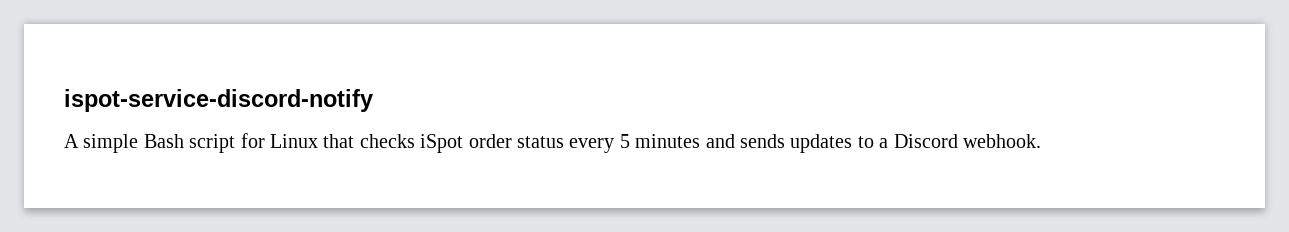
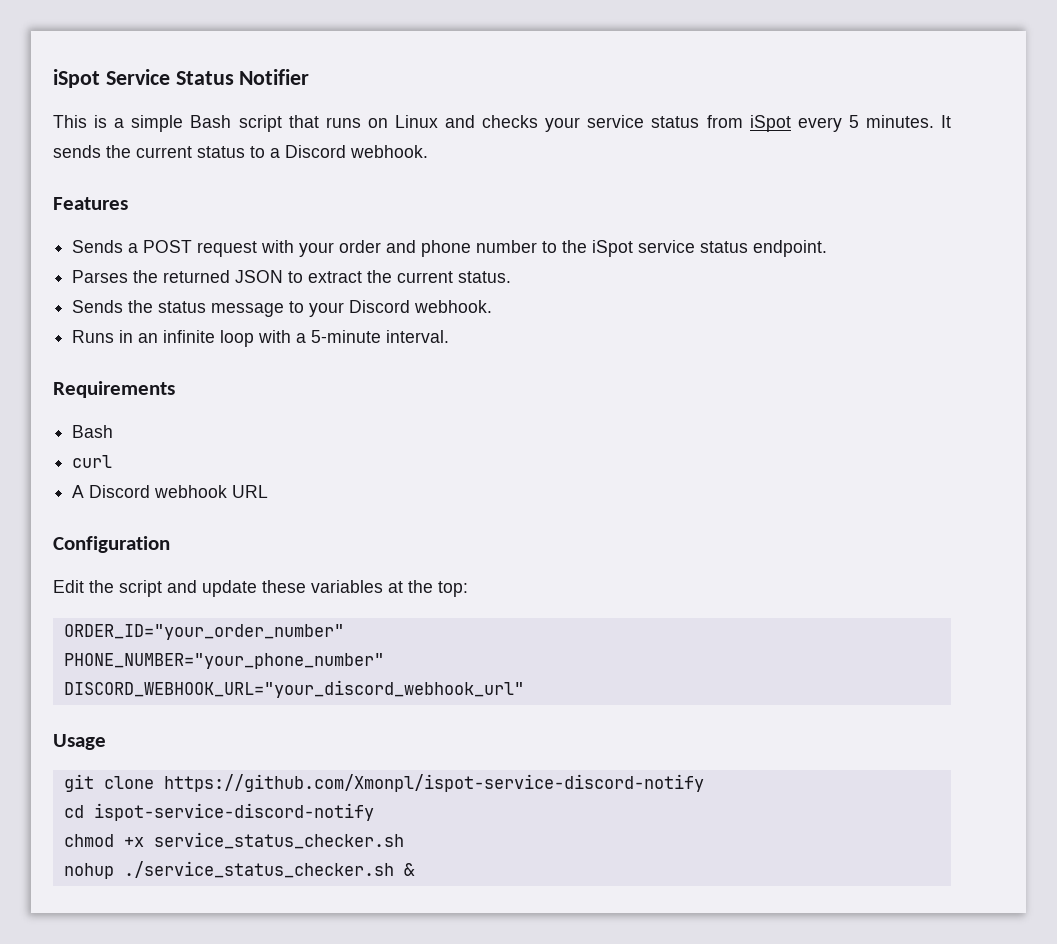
[64,89,373,112] [64,133,1041,153] ispot-service-discord-notify // A simple Bash script for Linux that checks iSpot order status every 5 minutes and sends updates to a Discord webhook. -> [53,69,310,88] [53,115,952,132] [53,145,428,158] [53,197,128,210] [72,240,828,257] [72,270,512,283] [72,300,493,317] [72,330,450,347] [53,381,175,398] [72,425,114,438] [72,455,113,468] [72,485,269,498] [53,536,170,553] [53,580,468,597] [63,624,344,640] [63,653,384,669] [63,680,524,698] [53,734,106,750] [63,774,704,792] [63,803,374,821] [63,832,404,849] [63,861,415,879] iSpot Service Status Notifier // This is a simple Bash script that runs on Linux and checks your service status from iSpot every 5 minutes. It sends the current status to a Discord webhook. // Features // Sends a POST request with your order and phone number to the iSpot service status endpoint. // Parses the returned JSON to extract the current status. // Sends the status message to your Discord webhook. // Runs in an infinite loop with a 5-minute interval. // Requirements // Bash // curl // A Discord webhook URL // Configuration // Edit the script and update these variables at the top: // ORDER_ID="your_order_number" // PHONE_NUMBER="your_phone_number" // DISCORD_WEBHOOK_URL="your_discord_webhook_url" // Usage // git clone https://github.com/Xmonpl/ispot-service-discord-notify // cd ispot-service-discord-notify // chmod +x service_status_checker.sh // nohup ./service_status_checker.sh &

